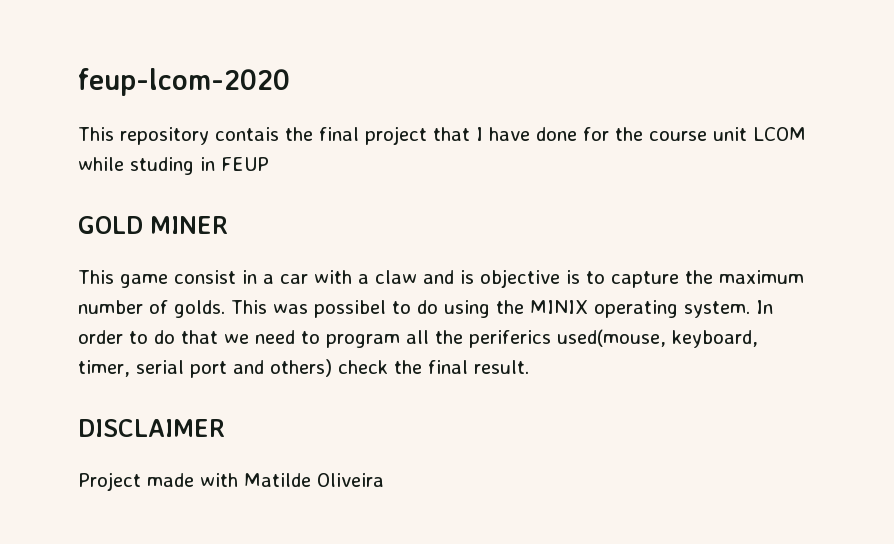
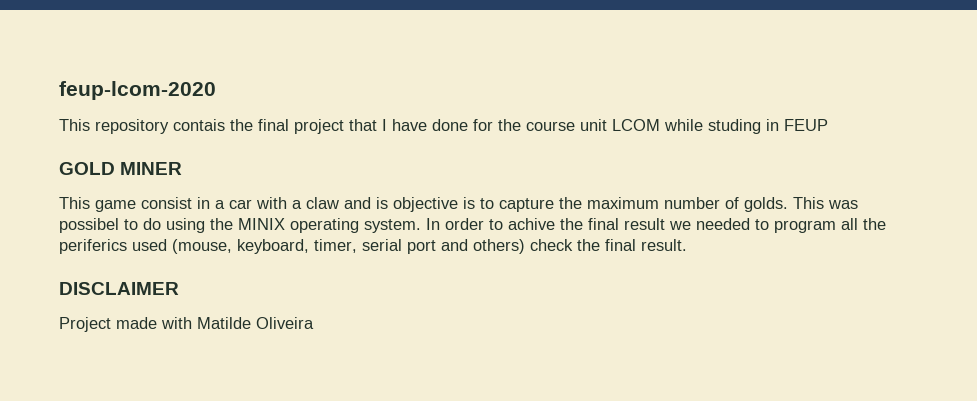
[154,330,295,344] do that we need -> [508,218,750,230] achive the final result we needed
[557,329,666,347] used(mouse, -> [132,239,232,254] used (mouse,

